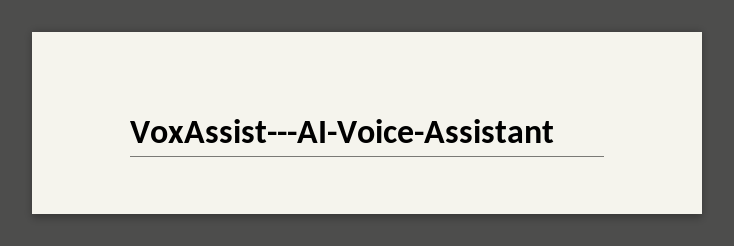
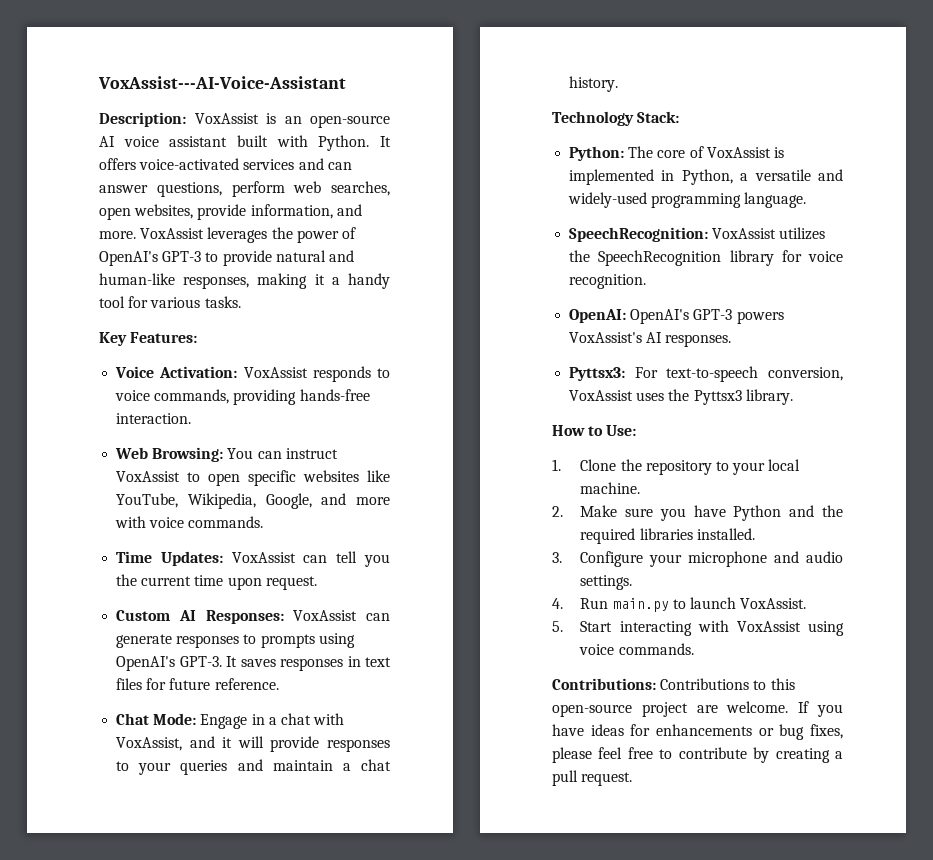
(554, 131) none -> [99,112,390,128] [99,135,391,151] [99,158,352,170] [99,181,390,197] [99,204,362,220] [99,227,356,243] [99,250,354,266] [99,273,390,289] [99,296,241,308] [99,332,198,346] [115,366,390,382] [115,389,370,405] [116,413,192,424] [115,447,338,462] [116,470,390,486] [116,493,390,509] [115,516,264,528] [116,551,390,567] [116,574,317,590] [116,610,390,624] [116,633,355,648] [116,656,391,671] [116,678,279,690] [116,713,345,729] [116,736,390,752] [116,759,391,775] [569,76,619,92] [552,111,680,126] [569,146,784,161] [569,169,843,185] [568,192,807,208] [569,227,826,242] [569,250,843,266] [569,274,647,289] [569,309,784,324] [569,332,732,347] [569,366,843,382] [569,389,793,405] [552,425,637,436] [552,459,801,475] [580,482,641,494] [552,505,843,521] [580,528,755,544] [552,551,843,567] [580,575,633,590] [552,597,807,612] [552,620,844,636] [579,643,694,655] [552,678,795,690] [552,701,843,717] [552,724,843,740] [552,747,843,763] [552,770,633,786] // Description: VoxAssist is an open-source AI voice assistant built with Python. It offers voice-activated services and can answer questions, perform web searches, open websites, provide information, and more. VoxAssist leverages the power of OpenAI's GPT-3 to provide natural and human-like responses, making it a handy tool for various tasks. // Key Features: // Voice Activation: VoxAssist responds to voice commands, providing hands-free interaction. // Web Browsing: You can instruct VoxAssist to open specific websites like YouTube, Wikipedia, Google, and more with voice commands. // Time Updates: VoxAssist can tell you the current time upon request. // Custom AI Responses: VoxAssist can generate responses to prompts using OpenAI's GPT-3. It saves responses in text files for future reference. // Chat Mode: Engage in a chat with VoxAssist, and it will provide responses to your queries and maintain a chat history. // Technology Stack: // Python: The core of VoxAssist is implemented in Python, a versatile and widely-used programming language. // SpeechRecognition: VoxAssist utilizes the SpeechRecognition library for voice recognition. // OpenAI: OpenAI's GPT-3 powers VoxAssist's AI responses. // Pyttsx3: For text-to-speech conversion, VoxAssist uses the Pyttsx3 library. // How to Use: // 1. Clone the repository to your local machine. // 2. Make sure you have Python and the required libraries installed. // 3. Configure your microphone and audio settings. // 4. Run main.py to launch VoxAssist. // 5. Start interacting with VoxAssist using voice commands. // Contributions: Contributions to this open-source project are welcome. If you have ideas for enhancements or bug fixes, please feel free to contribute by creating a pull request.

